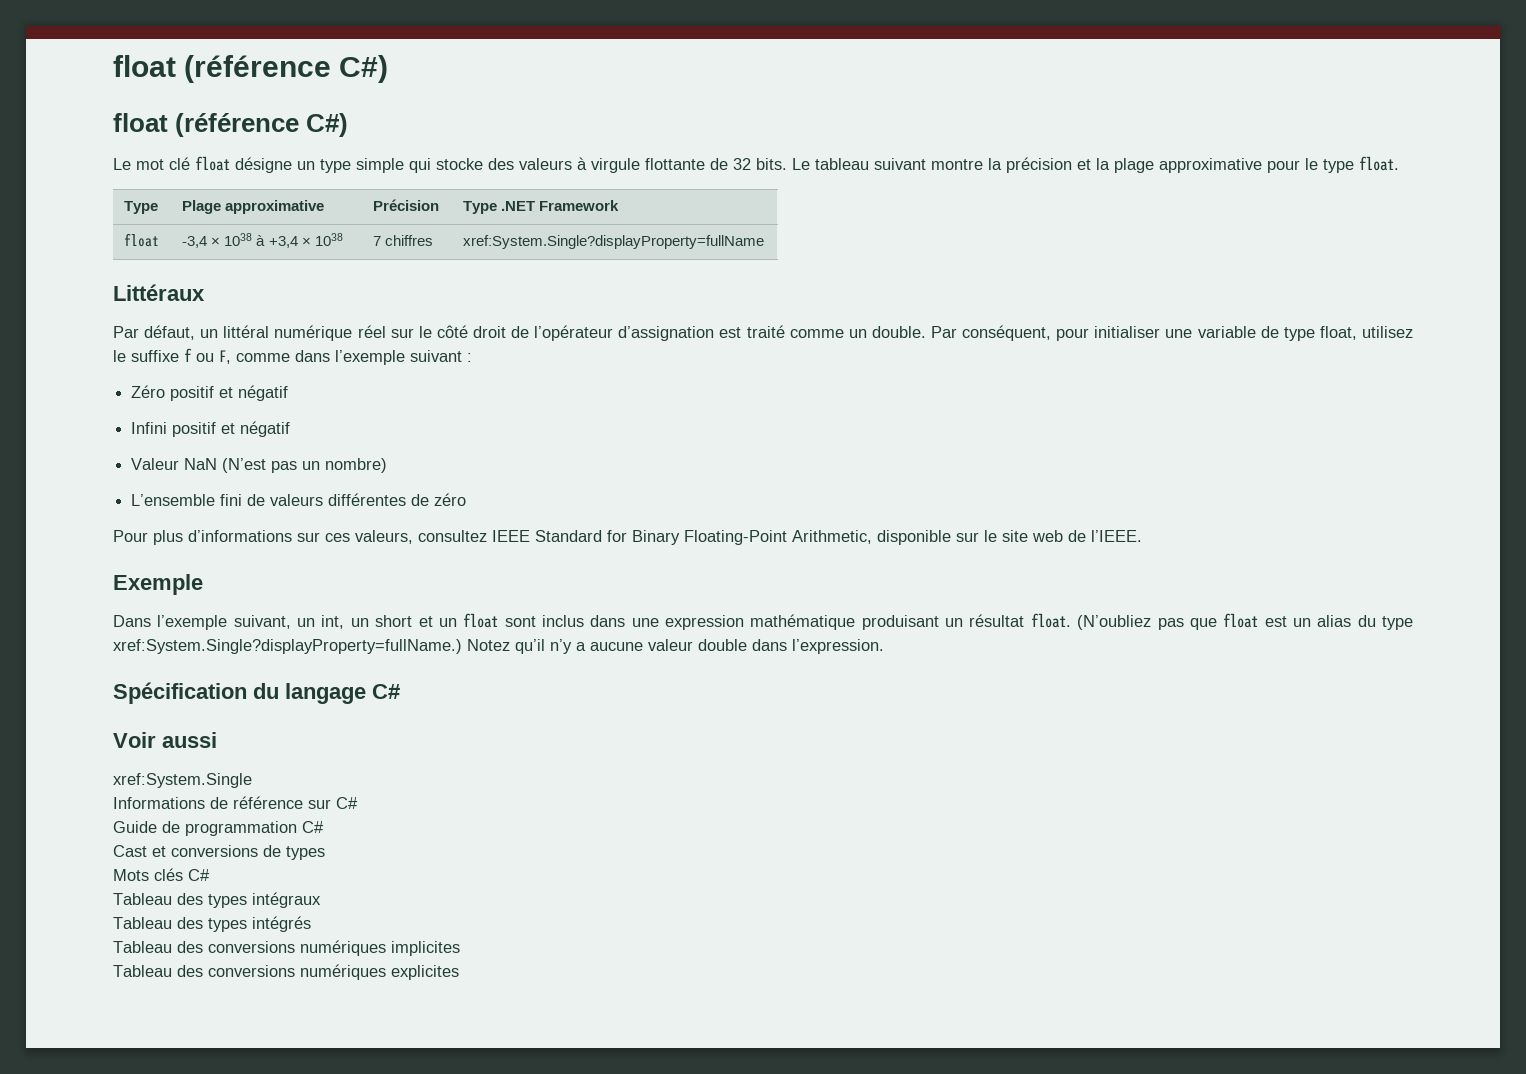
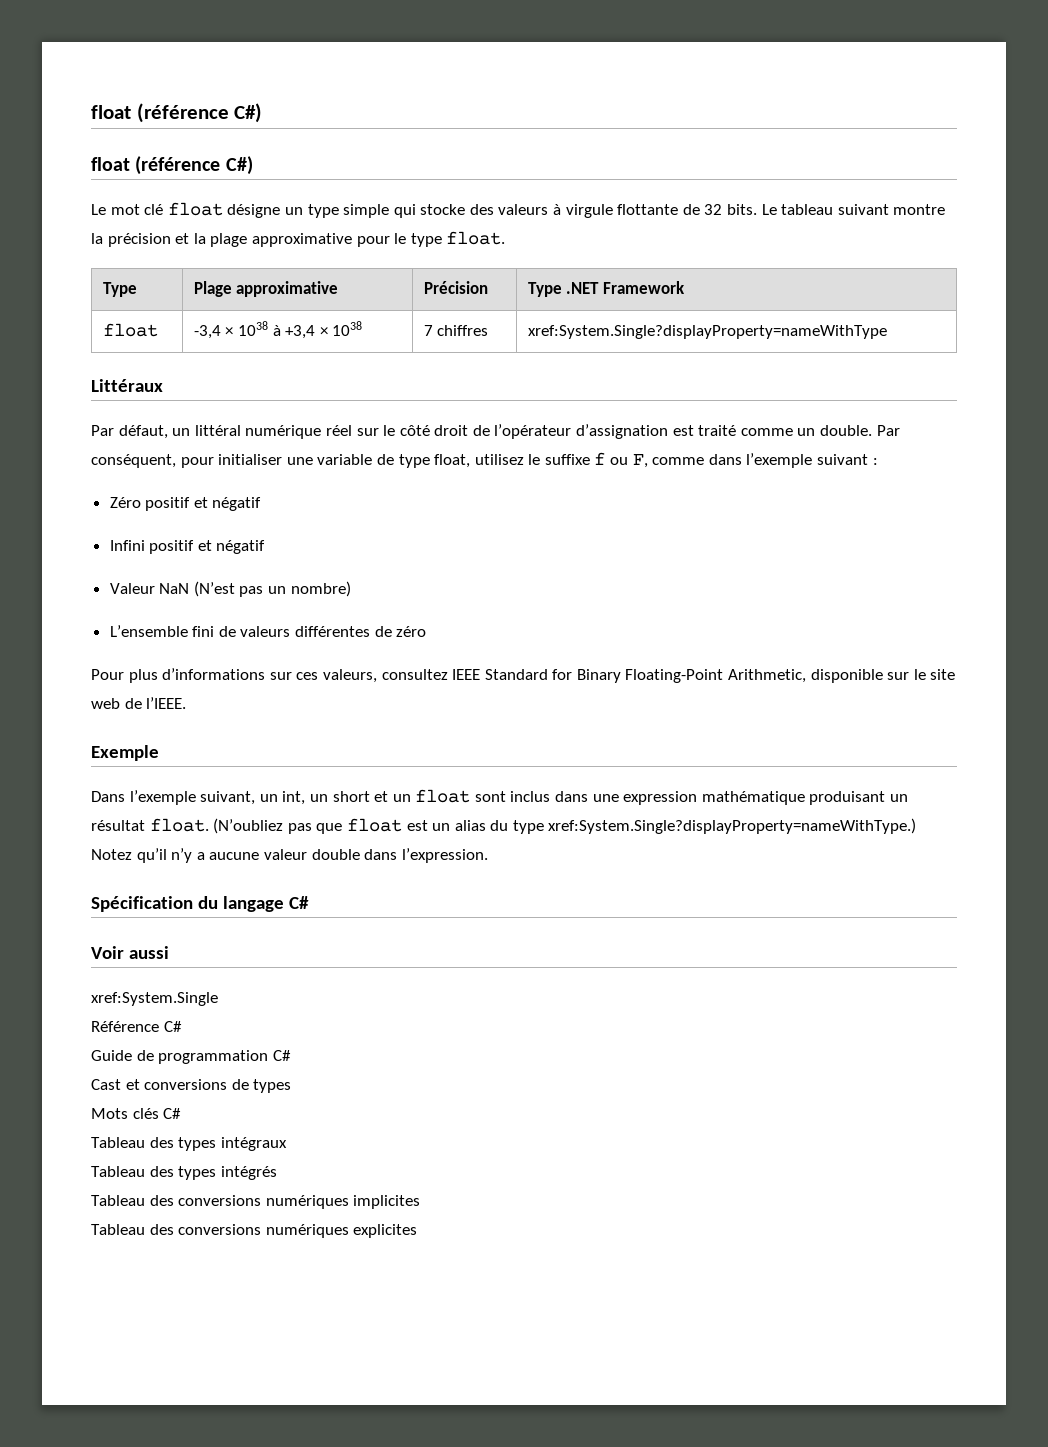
[463,235,765,249] xref:System.Single?displayProperty=fullName -> [527,325,887,339] xref:System.Single?displayProperty=nameWithType
[113,639,462,654] xref:System.Single?displayProperty=fullName.) -> [548,818,917,834] xref:System.Single?displayProperty=nameWithType.)
[113,796,331,809] Informations de référence sur -> [91,1021,159,1032] Référence

